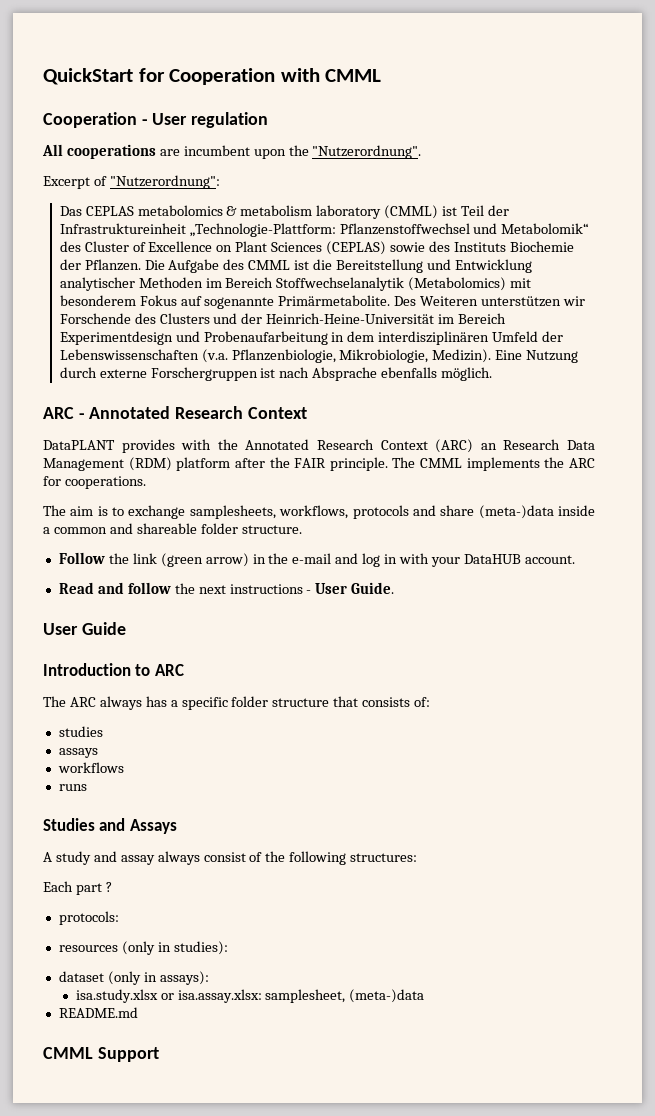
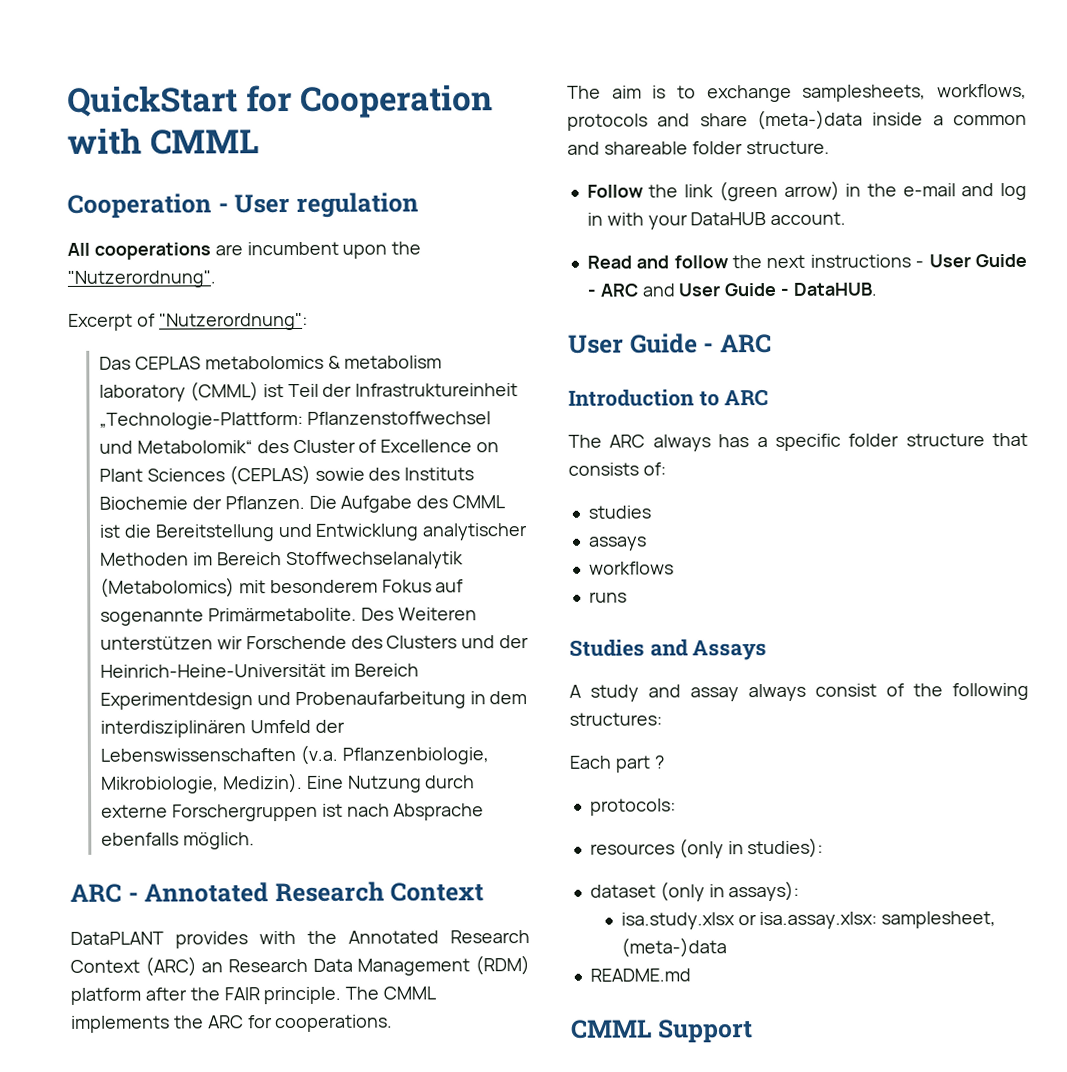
[351,582,395,594] [43,622,126,635] Guide. // User Guide -> [975,253,1027,268] [586,282,877,297] [568,333,772,354] Guide - ARC and User Guide - DataHUB. // User Guide - ARC

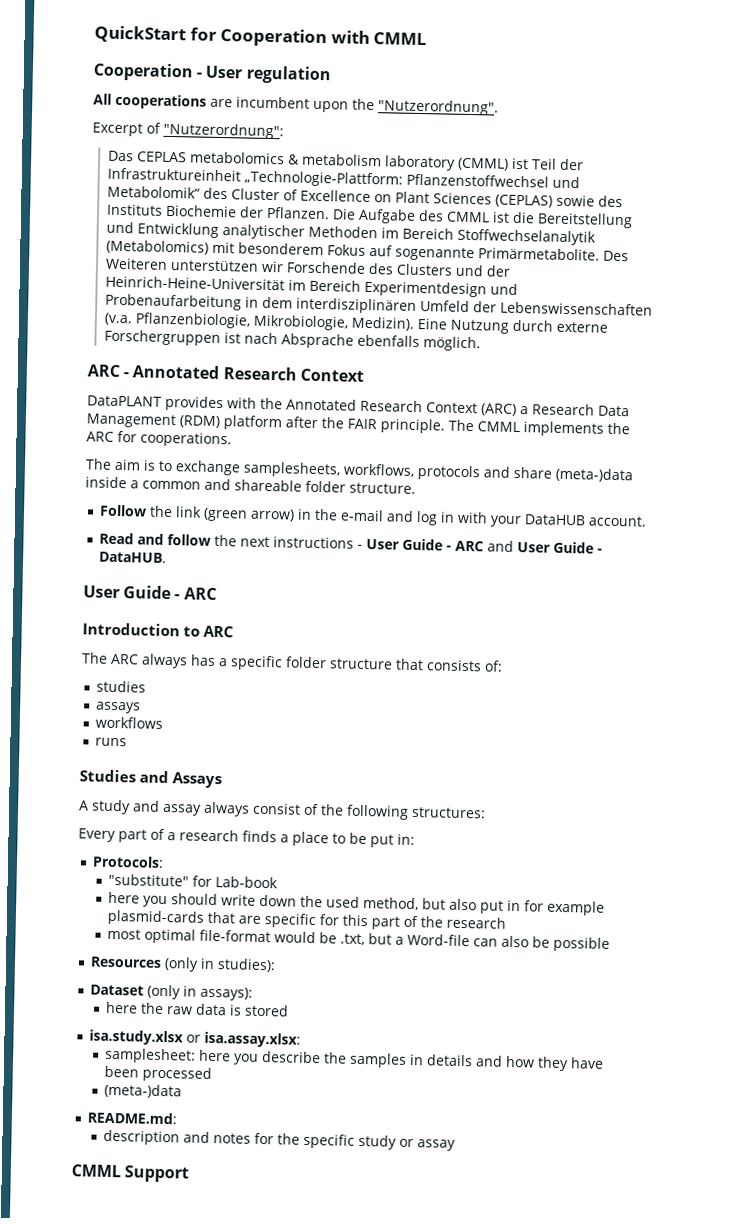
[201,962,224,973] an -> [520,406,529,415] a
[569,755,664,773] [589,798,676,816] [589,843,675,855] Each part ? // protocols: // resources -> [78,828,415,848] [92,855,165,869] [108,873,279,889] [108,891,606,916] [107,909,507,930] [107,928,611,952] [90,956,163,968] Every part of a research finds a place to be put in: // Protocols: // "substitute" for Lab-book // here you should write down the used method, but also put in for example plasmid-cards that are specific for this part of the research // most optimal file-format would be .txt, but a Word-file can also be possible // Resources
[589,884,656,898] dataset -> [90,984,145,996] Dataset
[620,911,997,930] [620,937,727,958] [589,968,691,982] isa.study.xlsx or isa.assay.xlsx: samplesheet, (meta-)data // README.md -> [105,1001,290,1017] [89,1029,302,1048] [104,1047,605,1072] [104,1065,213,1083] [104,1083,183,1099] [87,1111,178,1125] [103,1129,457,1151] here the raw data is stored // isa.study.xlsx or isa.assay.xlsx: // samplesheet: here you describe the samples in details and how they have been processed // (meta-)data // README.md: // description and notes for the specific study or assay

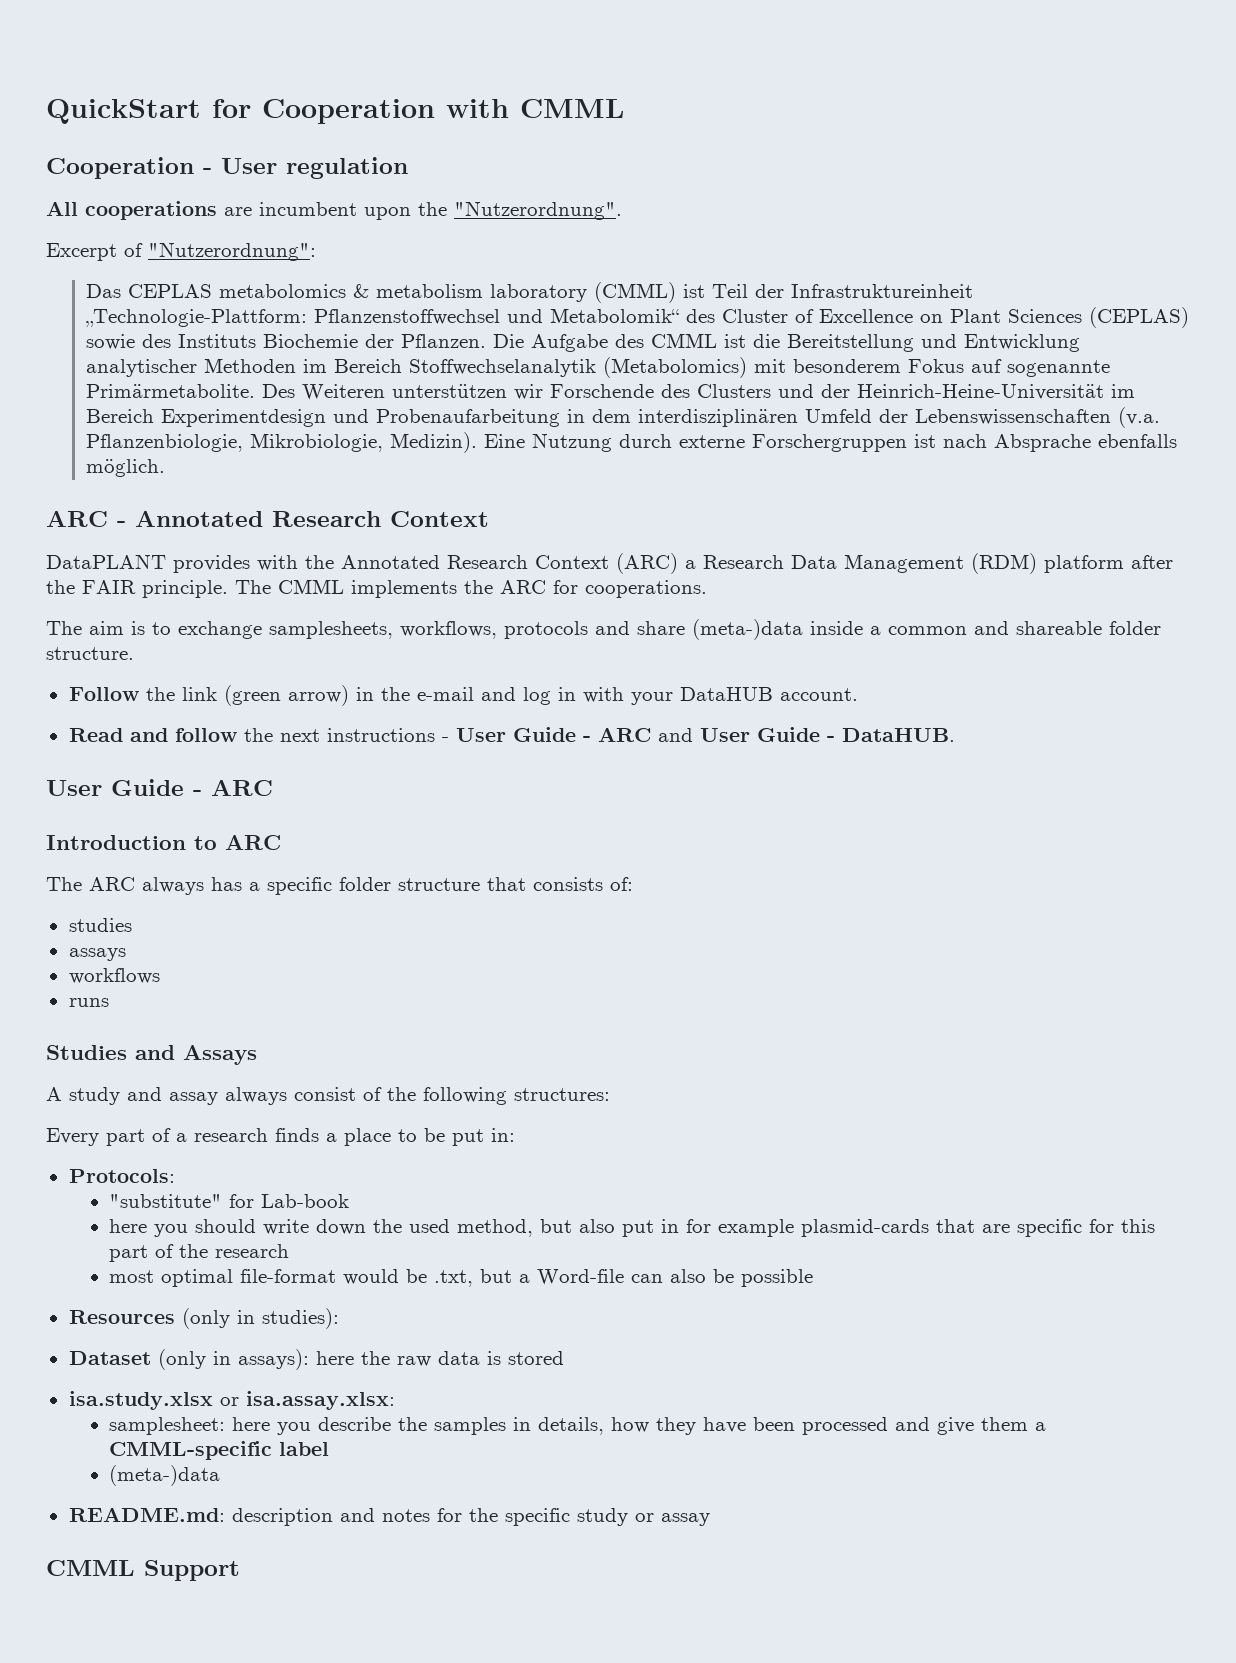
(254, 993) // -> (309, 1359) none
[426,1054,504,1067] details and -> [537,1417,604,1435] details,
(213, 1074) none -> [894,1417,1046,1435] [108,1441,329,1460] and give them a CMML-specific label
(178, 1118) // -> (225, 1514) none

